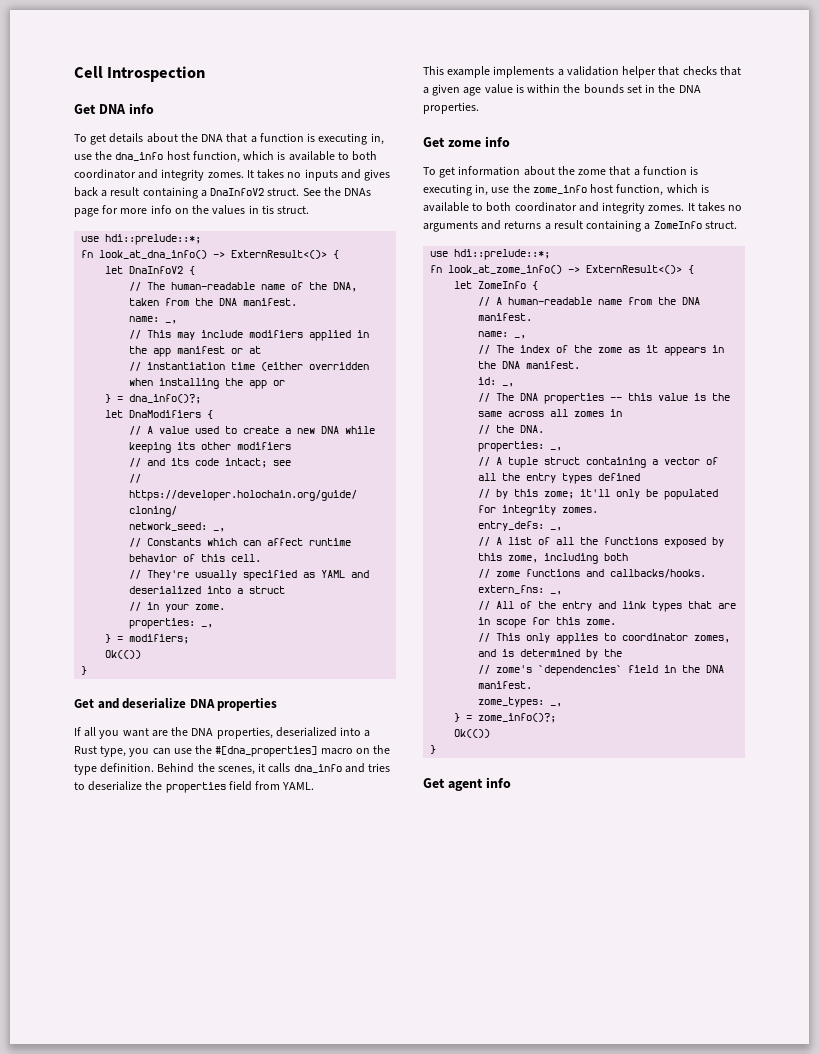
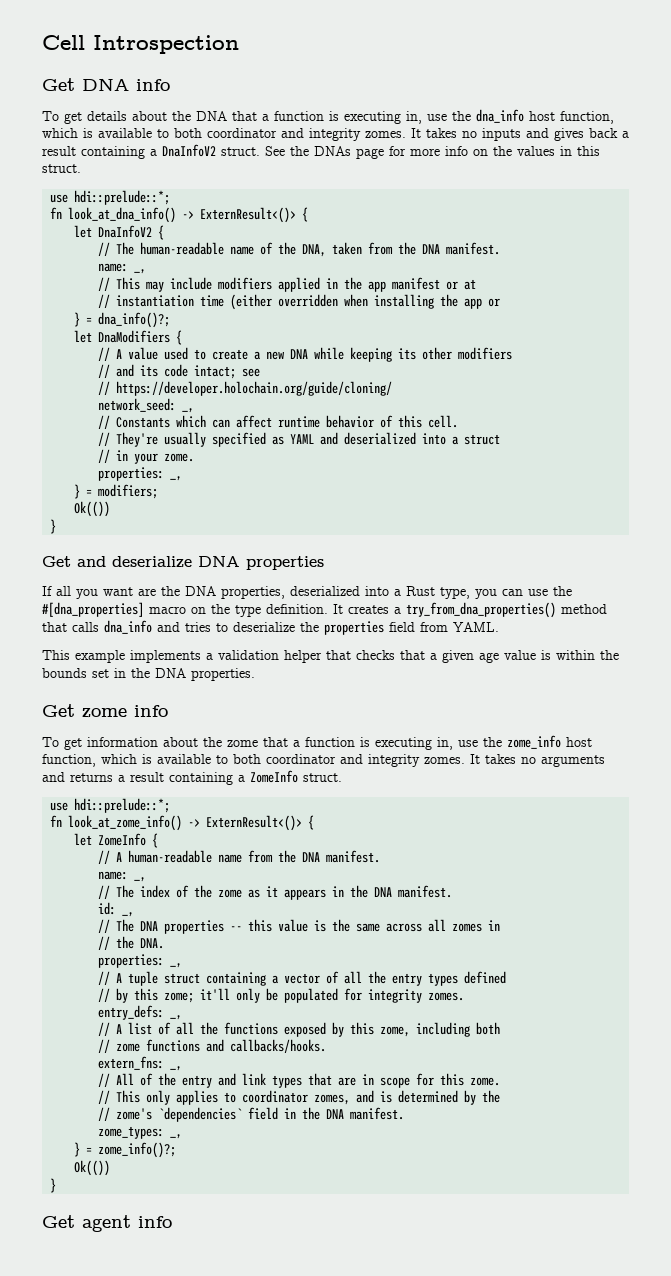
[261,205,274,214] tis -> [577,146,600,156] this
[157,763,266,775] Behind the scenes, it -> [333,602,607,618] [42,622,67,632] It creates a try_from_dna_properties() method that

